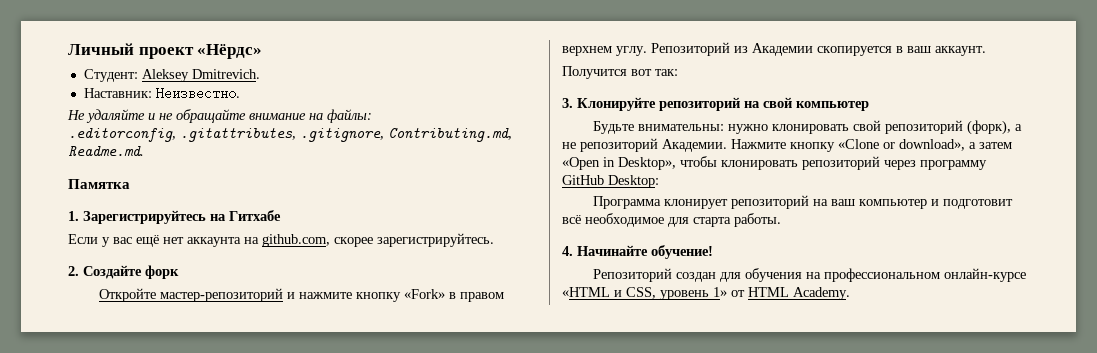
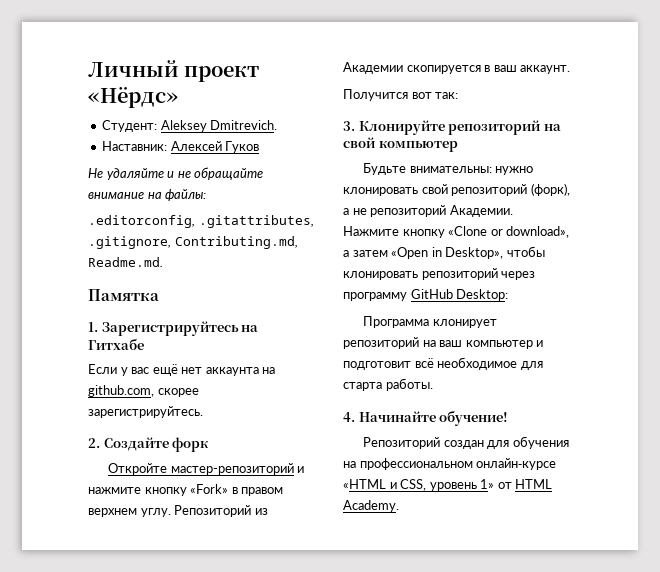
[155,85,240,101] Неизвестно. -> [170,141,260,153] Алексей Гуков

